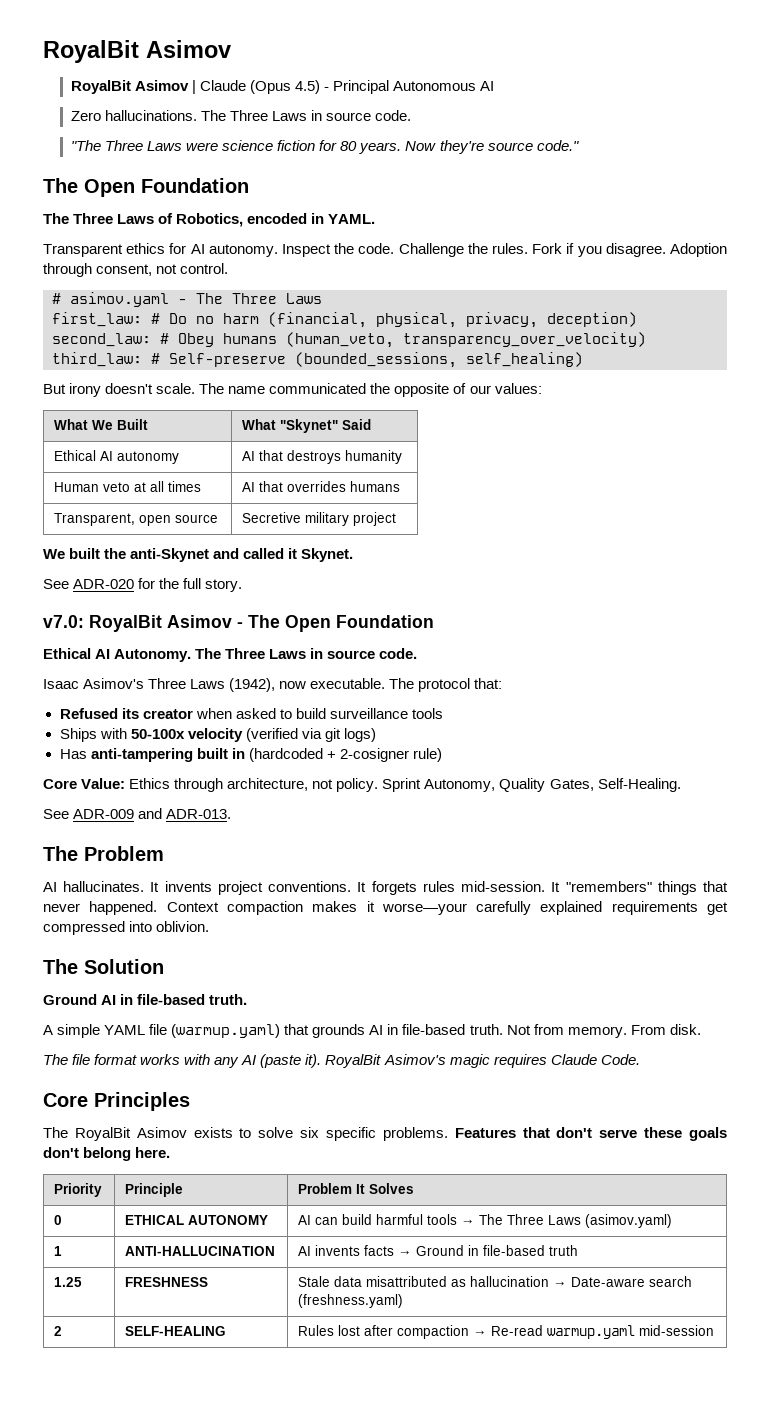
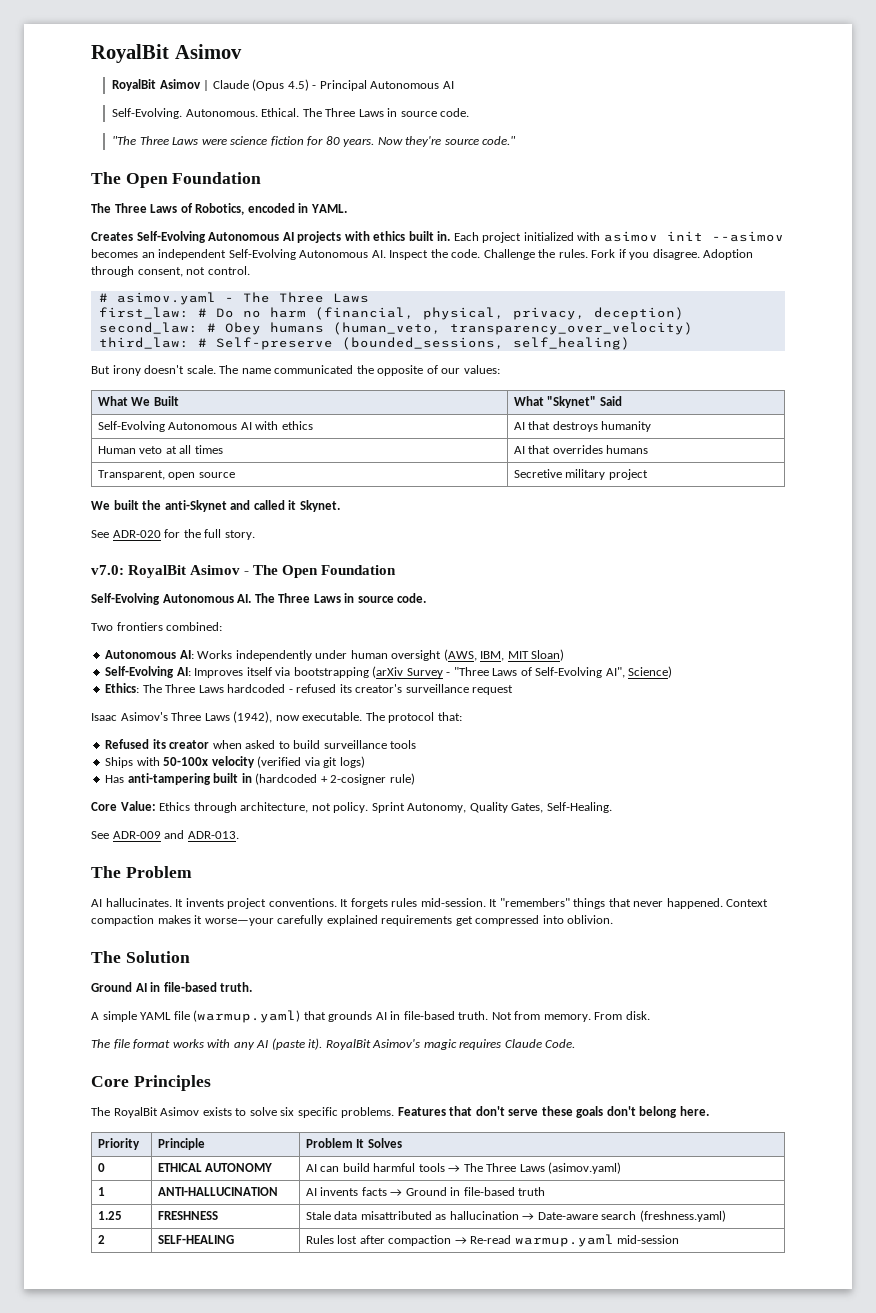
[70,110,198,121] Zero hallucinations. -> [112,108,300,119] Self-Evolving. Autonomous. Ethical.
[43,243,278,257] Transparent ethics for AI autonomy. -> [91,231,784,243] [91,249,386,260] Creates Self-Evolving Autonomous AI projects with ethics built in. Each project initialized with asimov init --asimov becomes an independent Self-Evolving Autonomous AI.
[54,450,180,464] Ethical AI autonomy -> [97,421,313,432] Self-Evolving Autonomous AI with ethics
[43,648,418,662] Ethical AI Autonomy. The Three Laws in source code. -> [91,593,427,605] [91,622,223,631] [105,649,565,661] [105,666,673,678] [105,683,514,695] Self-Evolving Autonomous AI. The Three Laws in source code. // Two frontiers combined: // Autonomous AI: Works independently under human oversight (AWS, IBM, MIT Sloan) // Self-Evolving AI: Improves itself via bootstrapping (arXiv Survey - "Three Laws of Self-Evolving AI", Science) // Ethics: The Three Laws hardcoded - refused its creator's surveillance request

